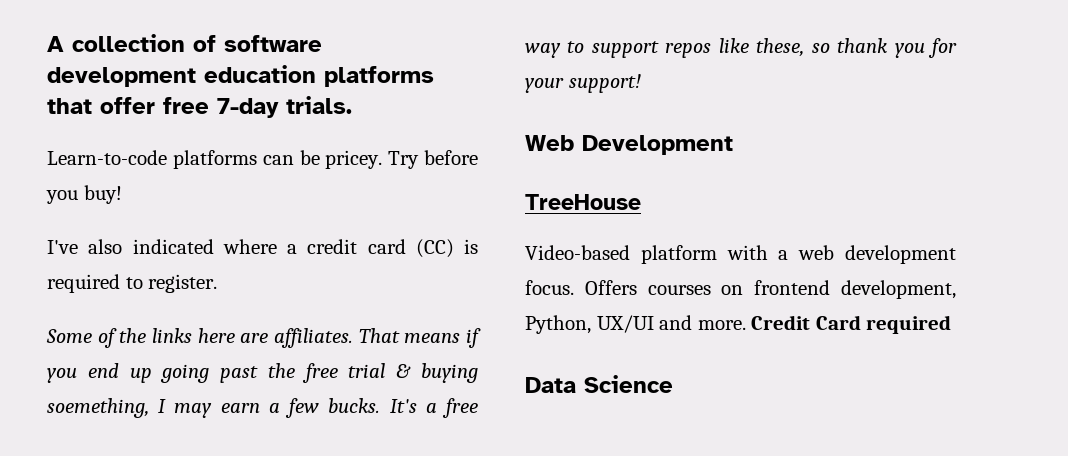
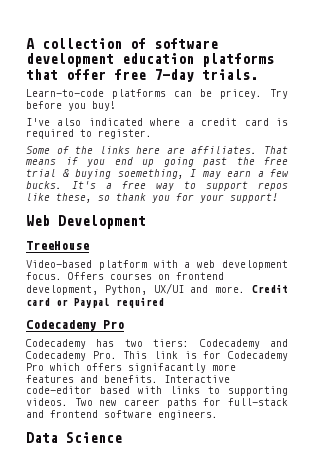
[415,239,454,258] (CC) -> (269, 122) none
[815,315,952,334] Card required -> [26,297,164,308] [26,320,124,331] [26,339,288,349] [26,351,288,361] [26,363,236,373] [26,375,230,383] [26,386,288,396] [26,398,288,408] [26,410,218,420] card or Paypal required // Codecademy Pro // Codecademy has two tiers: Codecademy and Codecademy Pro. This link is for Codecademy Pro which offers signifacantly more features and benefits. Interactive code-editor based with links to supporting videos. Two new career paths for full-stack and frontend software engineers.

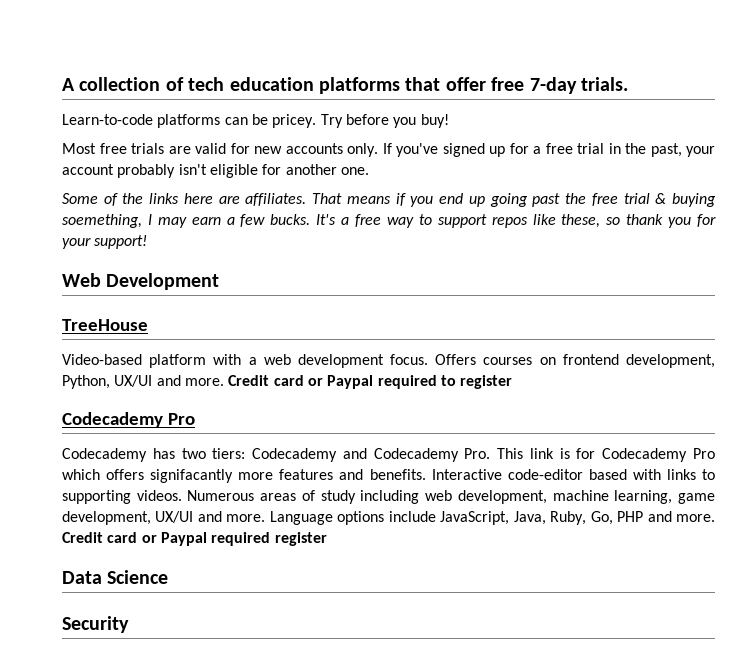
[154,38,218,49] [26,53,114,67] software development -> [188,77,225,91] tech
[26,118,288,126] [26,129,152,139] I've also indicated where a credit card is required to register. -> [62,143,715,157] [62,164,369,178] Most free trials are valid for new accounts only. If you've signed up for a free trial in the past, your account probably isn't eligible for another one.
(164, 302) none -> [440,375,513,389] to register
[74,398,288,408] [26,410,218,420] Two new career paths for full-stack and frontend software engineers. -> [187,490,716,504] [62,511,715,525] [62,532,327,546] Numerous areas of study including web development, machine learning, game development, UX/UI and more. Language options include JavaScript, Java, Ruby, Go, PHP and more. Credit card or Paypal required register
(122, 437) none -> [62,616,129,633] // Security

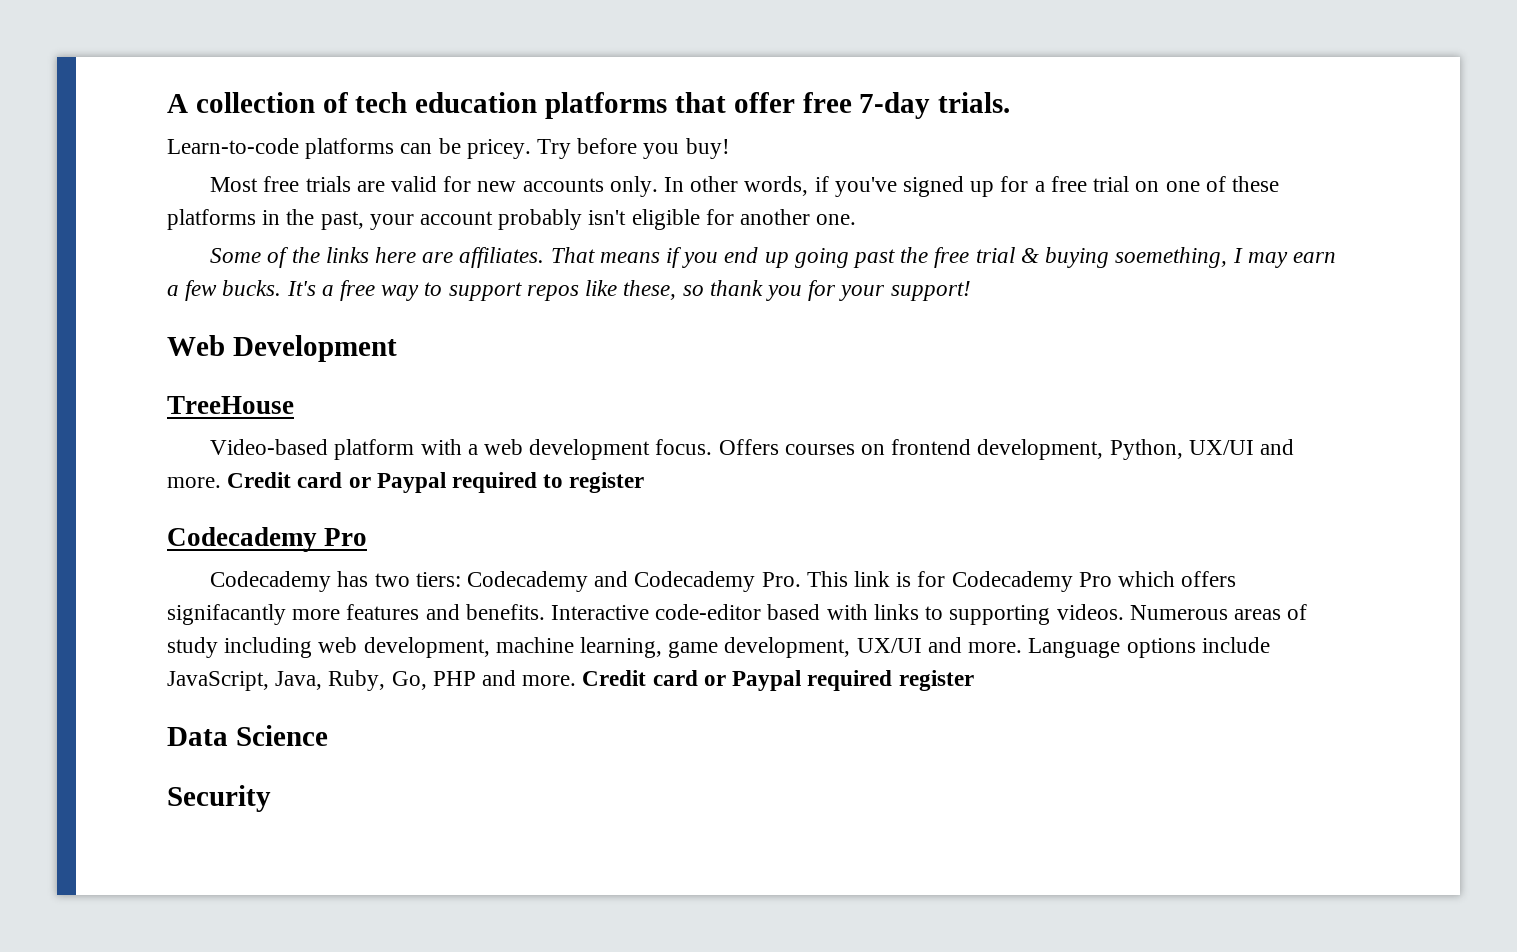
[382,143,392,154] If -> [663,176,829,196] In other words, if
(604, 148) none -> [1135,176,1279,192] [167,209,256,230] on one of these platforms

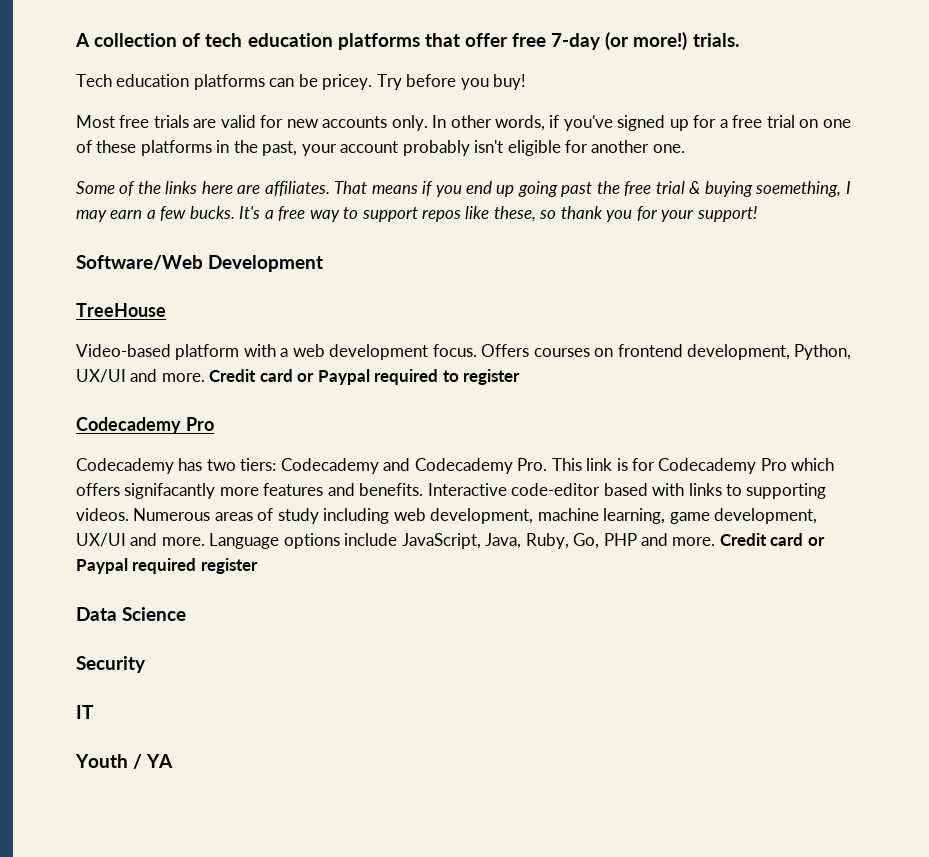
(931, 105) none -> [605,32,688,50] (or more!)
[167,138,299,154] Learn-to-code -> [76,74,190,87] Tech education
[167,335,225,356] Web -> [76,255,203,270] Software/Web
(271, 798) none -> [76,705,94,719] [75,754,174,769] // IT // Youth / YA

